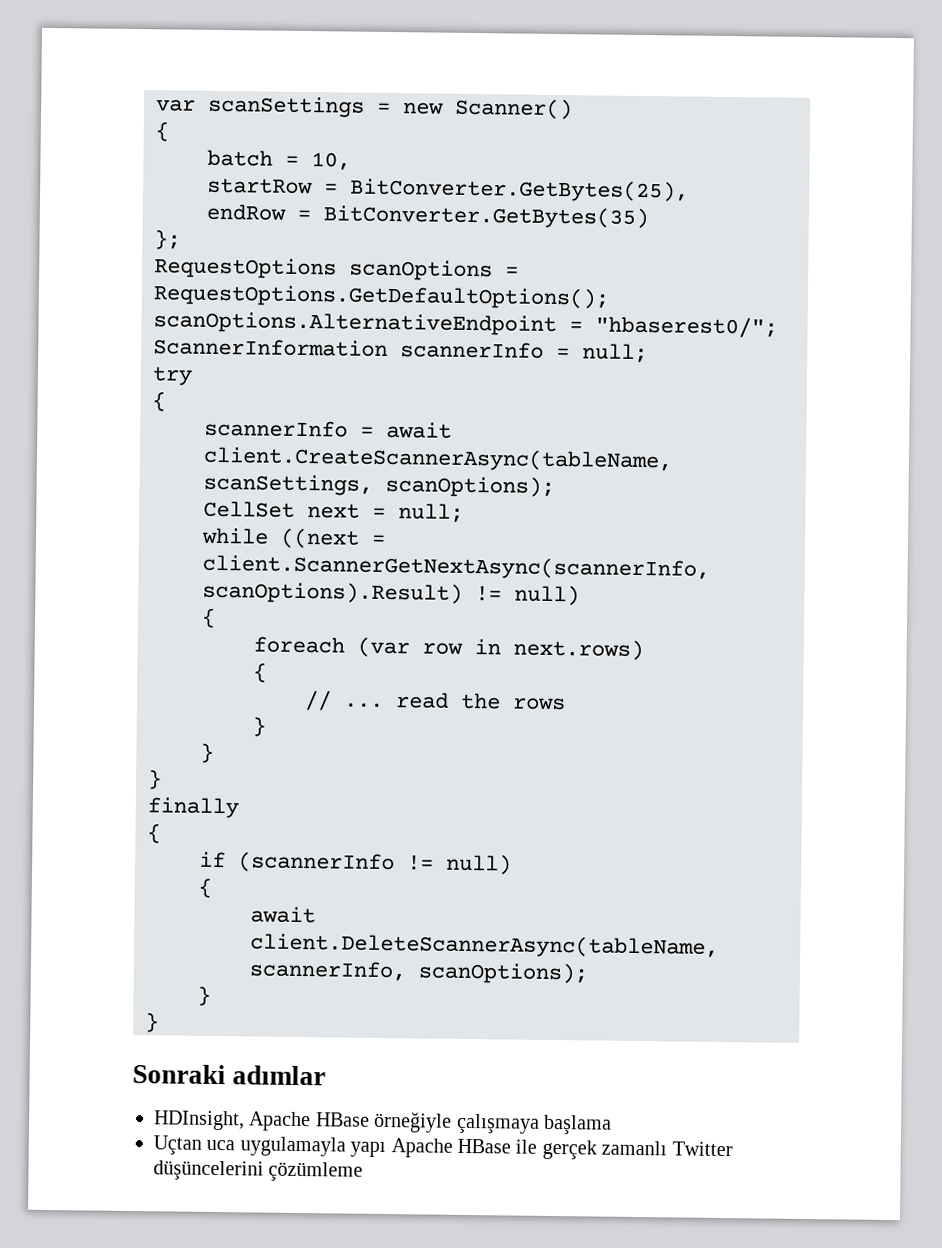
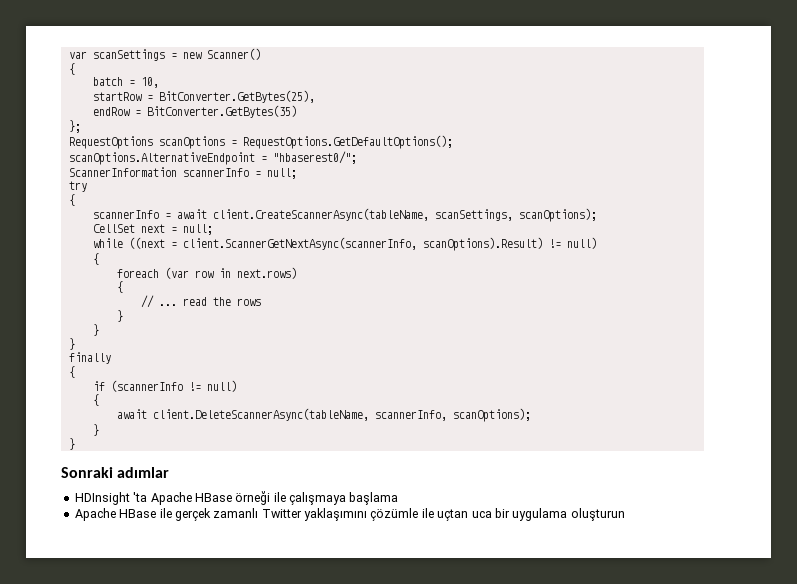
[153,1110,612,1135] [153,1135,387,1158] HDInsight, Apache HBase örneğiyle çalışmaya başlama // Uçtan uca uygulamayla yapı -> [74,491,399,505] HDInsight 'ta Apache HBase örneği ile çalışmaya başlama //
[153,1160,364,1182] düşüncelerini çözümleme -> [304,508,625,521] yaklaşımını çözümle ile uçtan uca bir uygulama oluşturun

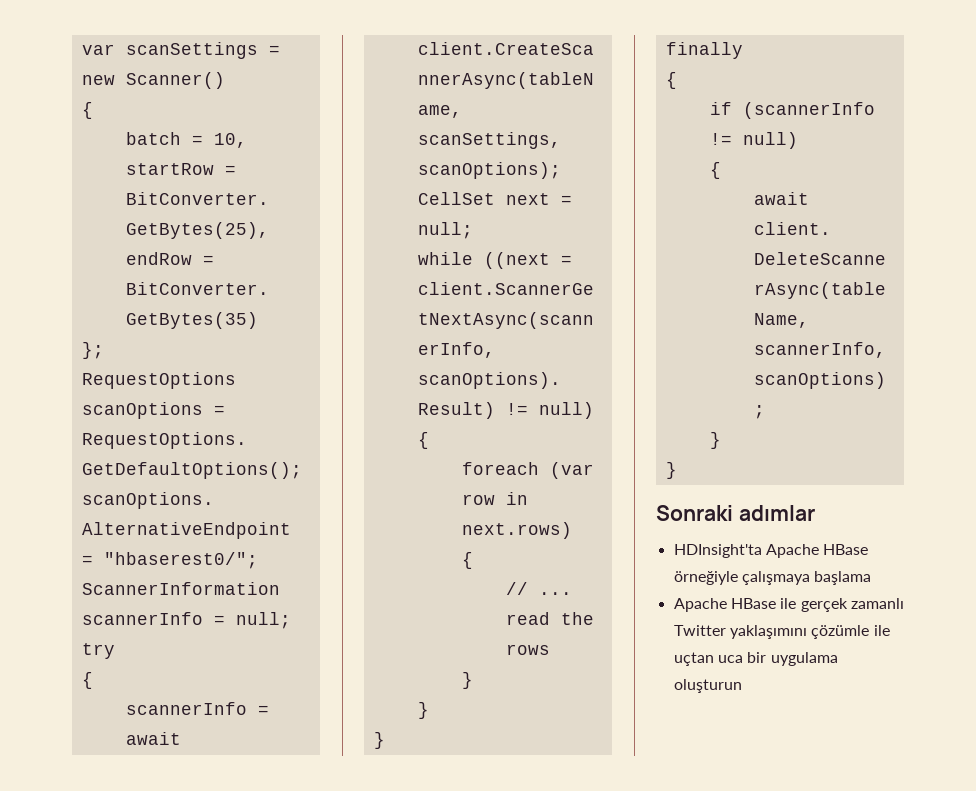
[74,491,286,505] HDInsight 'ta Apache HBase örneği ile -> [673,544,869,558] [673,571,738,585] HDInsight'ta Apache HBase örneğiyle

